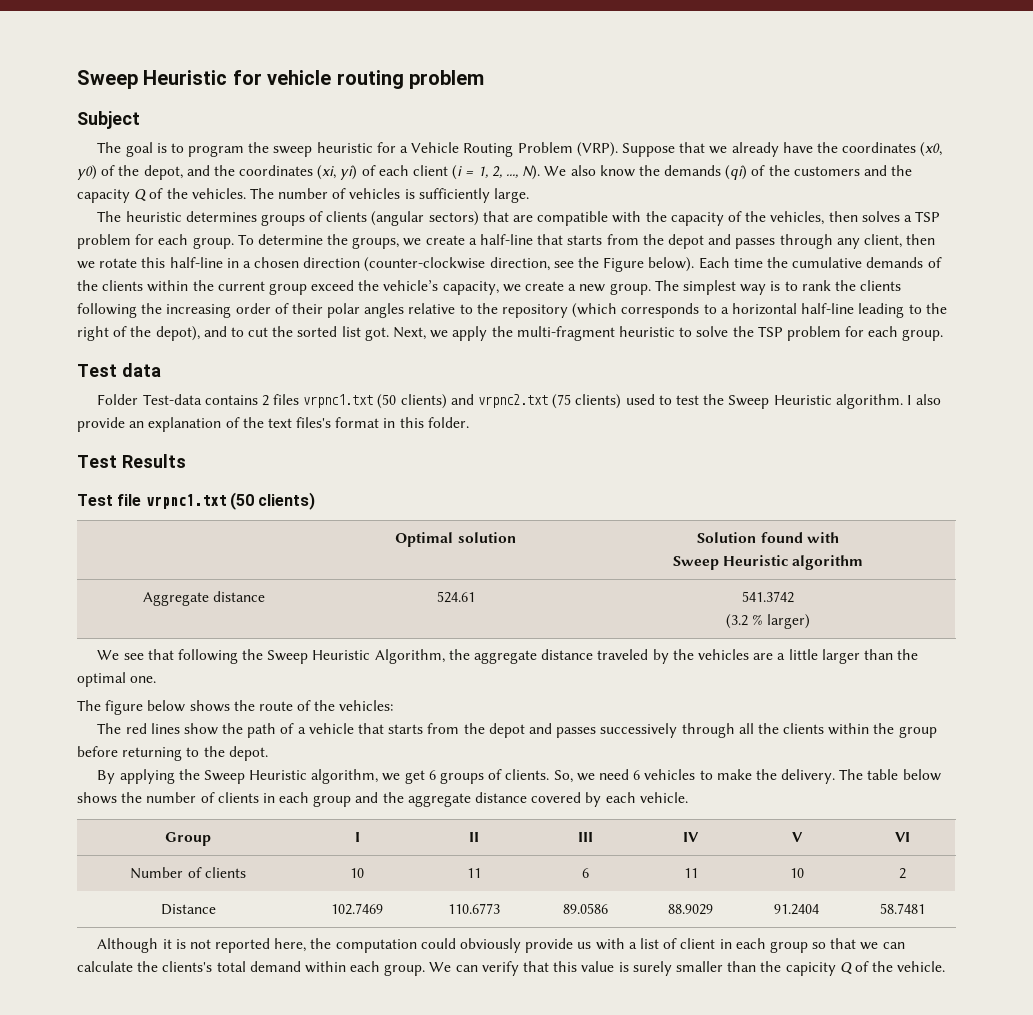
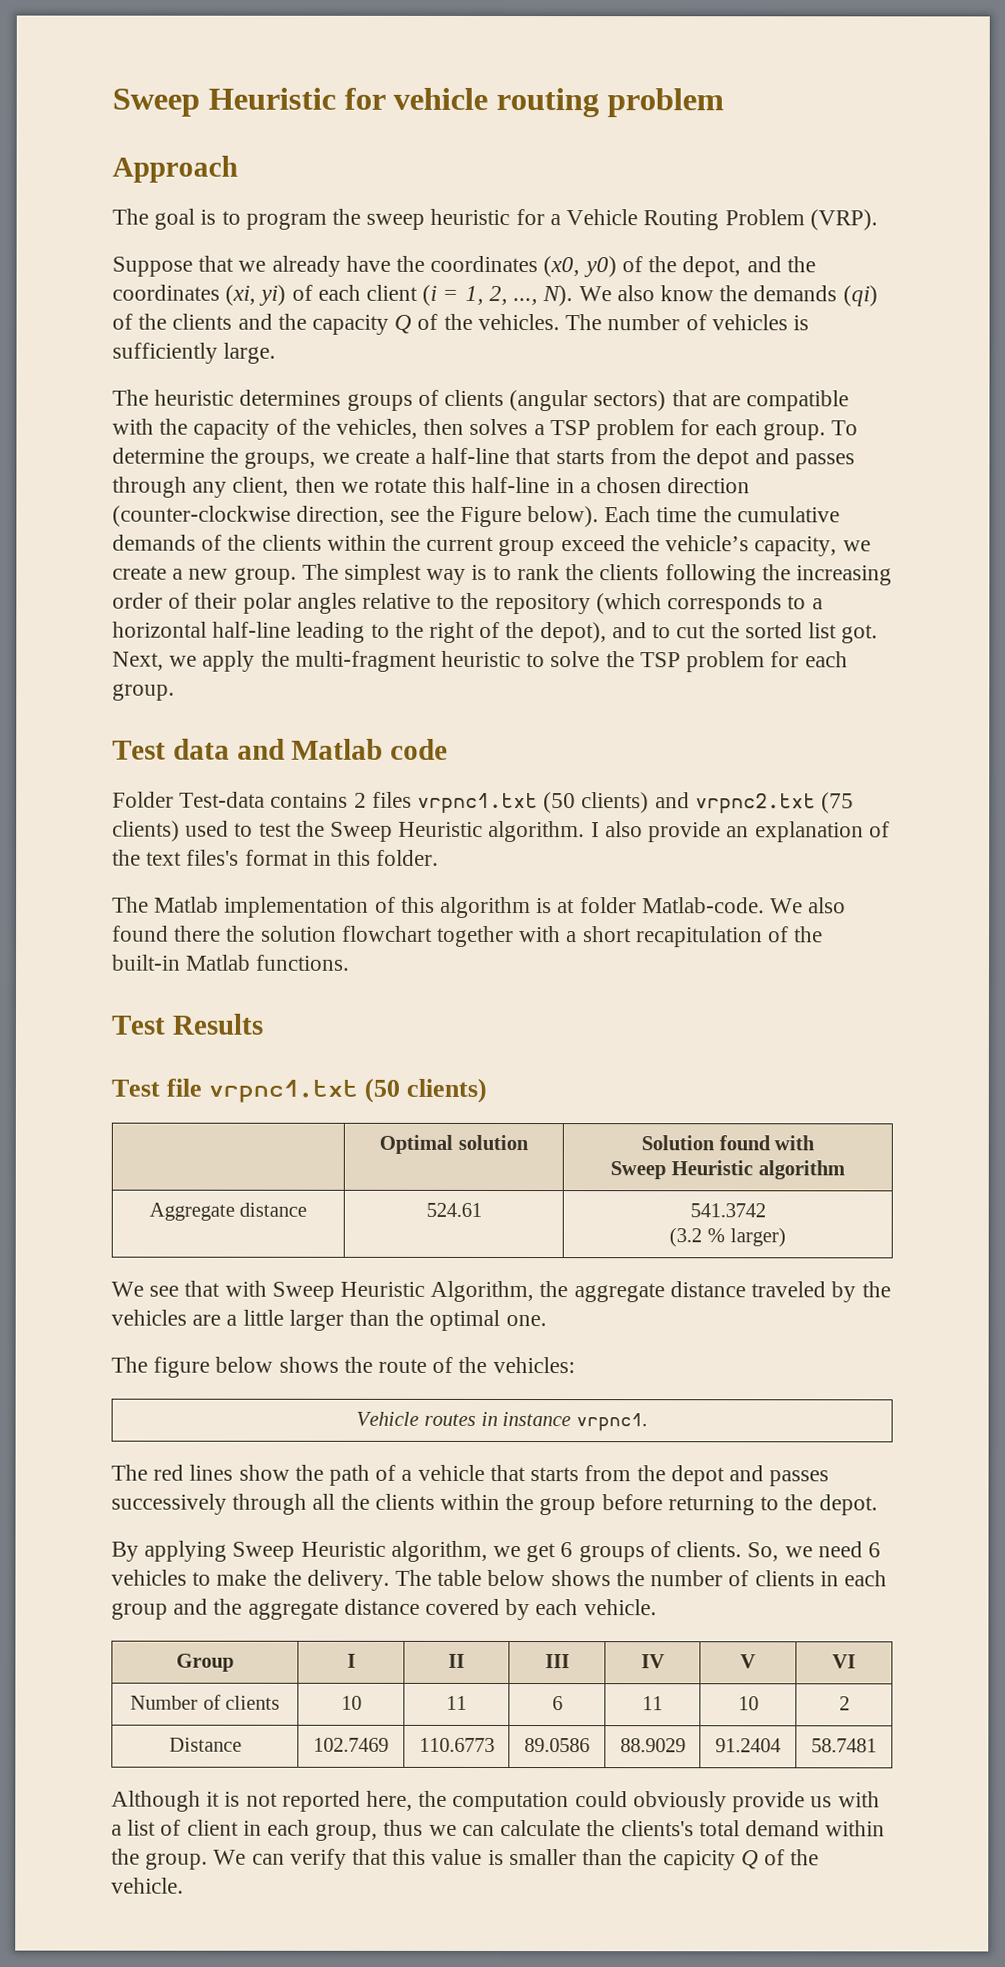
[77,111,140,129] Subject -> [112,155,238,183] Approach
(618, 149) none -> (878, 220) //
[793,166,860,176] customers -> [172,313,233,330] clients
(161, 370) none -> [236,738,449,760] and Matlab code
(469, 422) none -> [112,896,847,919] [112,925,824,948] [112,954,351,971] // The Matlab implementation of this algorithm is at folder Matlab-code. We also found there the solution flowchart together with a short recapitulation of the built-in Matlab functions.
[177,649,264,664] following the -> [224,1280,267,1297] with
(394, 705) none -> [356,1411,648,1432] // Vehicle routes in instance vrpnc1.
[178,769,200,780] the -> (228, 1551) none
[769,938,857,953] group so that -> [315,1819,424,1841] group, thus
[350,961,381,972] each -> [111,1848,140,1865] the
[632,961,672,976] surely -> (504, 1857) none

